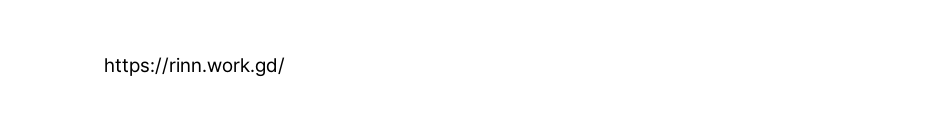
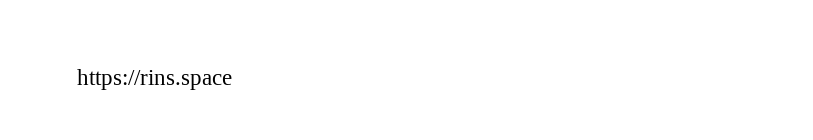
[104,57,285,77] https://rinn.work.gd/ -> [77,69,232,90] https://rins.space

